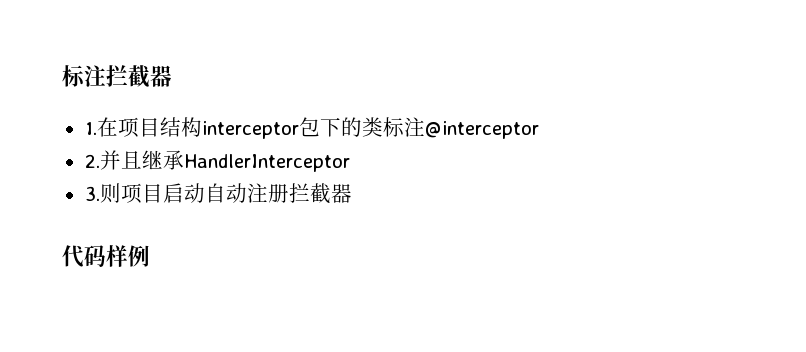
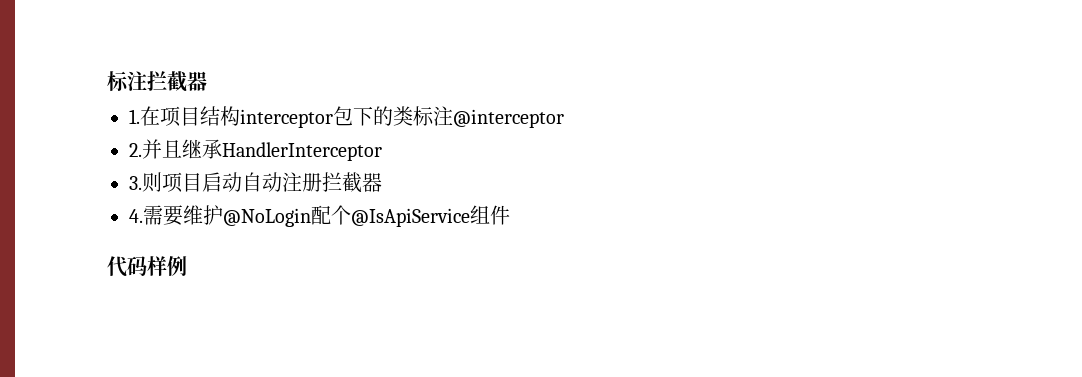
(352, 193) none -> [129,205,510,227] // 4.需要维护@NoLogin配个@IsApiService组件

